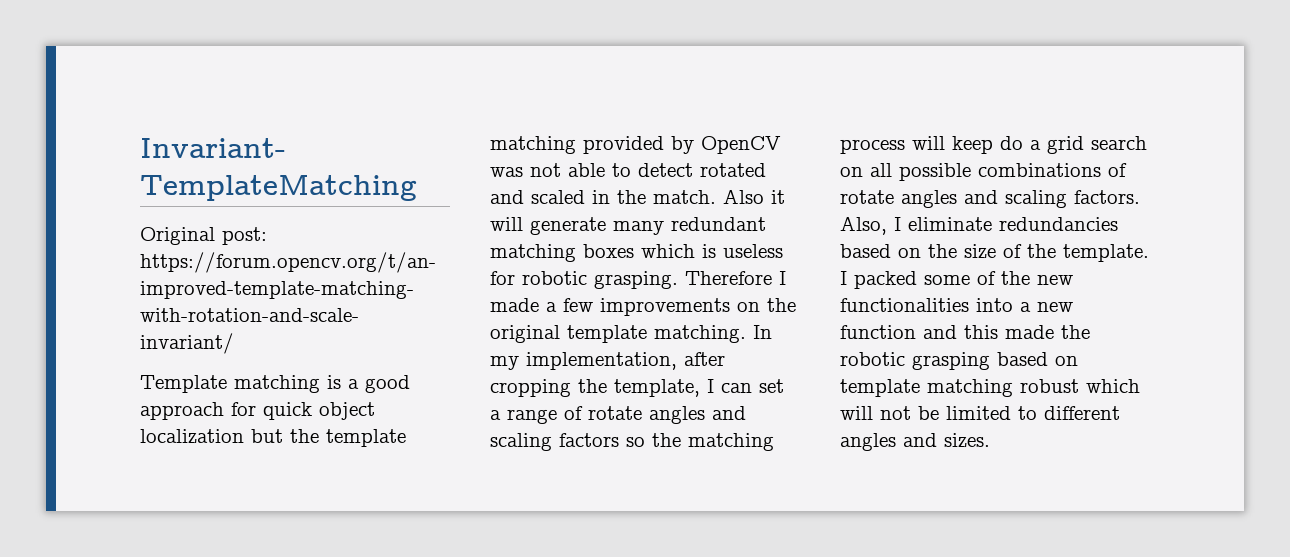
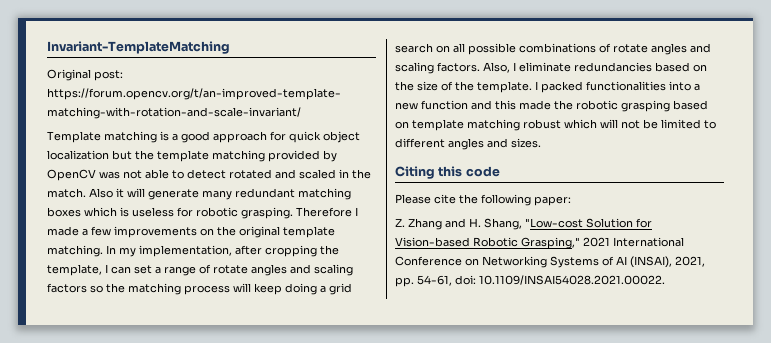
[1000,136,1023,150] do -> [285,283,317,295] doing
[924,271,1073,285] some of the new -> (583, 87) none
(990, 440) none -> [395,166,500,179] [395,194,571,206] [395,218,652,230] [395,237,684,249] [395,256,705,268] [395,275,665,287] // Citing this code // Please cite the following paper: // Z. Zhang and H. Shang, "Low-cost Solution for Vision-based Robotic Grasping," 2021 International Conference on Networking Systems of AI (INSAI), 2021, pp. 54-61, doi: 10.1109/INSAI54028.2021.00022.

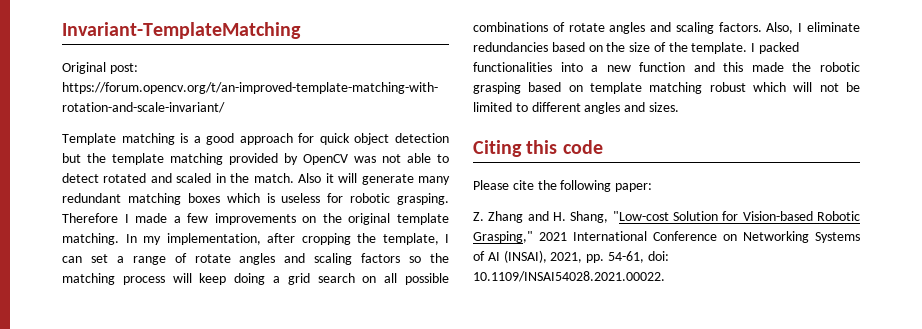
[47,150,109,160] localization -> [395,133,450,143] detection

